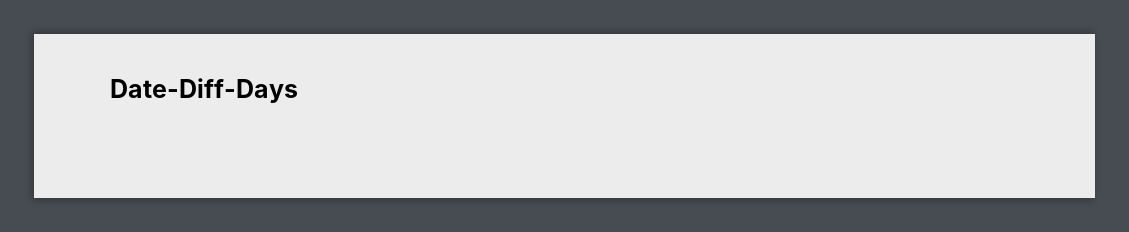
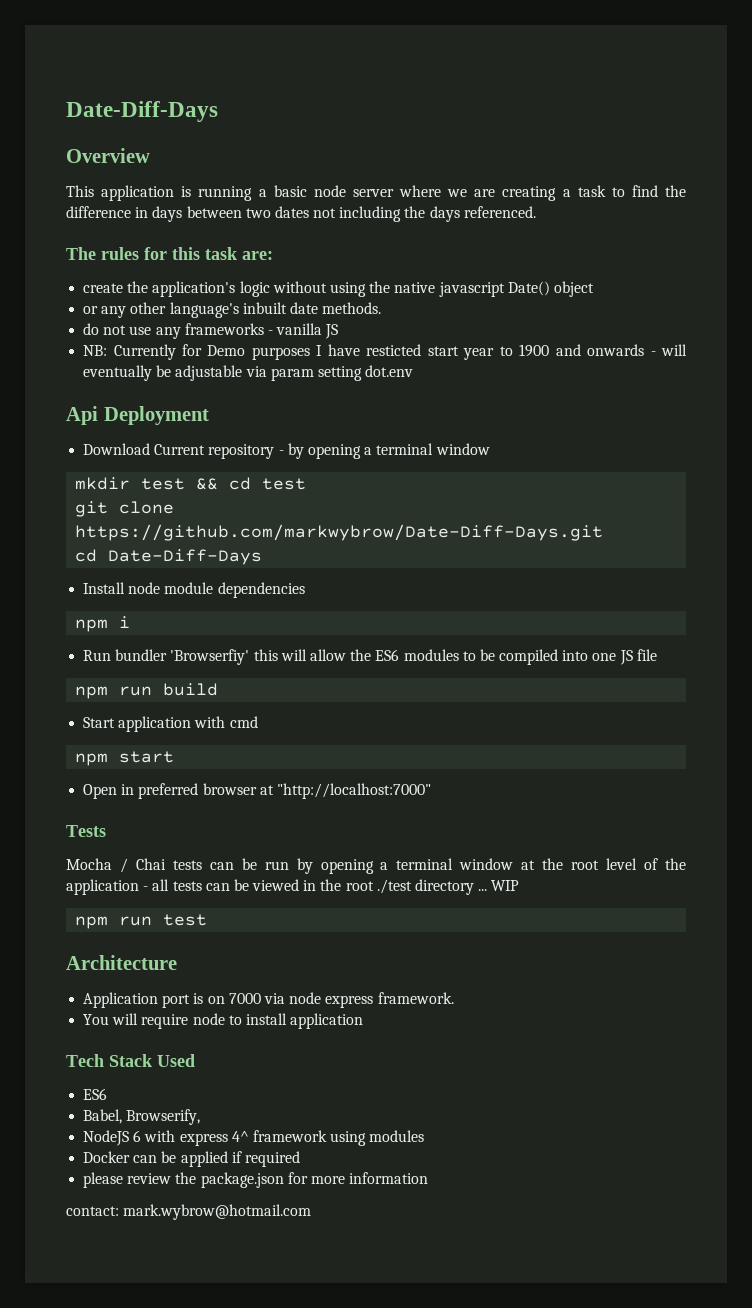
[110,78,298,103] Date-Diff-Days -> [66,101,218,122] [66,148,150,163] [66,185,686,201] [66,206,536,222] [66,247,273,260] [83,281,594,297] [83,302,382,318] [83,323,339,339] [83,344,688,360] [83,365,414,381] [66,406,209,425] [83,443,490,459] [75,477,307,490] [75,501,175,517] [75,524,604,541] [75,549,263,565] [83,582,305,598] [75,616,131,632] [83,649,657,665] [75,683,219,699] [83,716,258,732] [75,751,175,766] [83,783,431,799] [66,825,106,837] [66,858,687,874] [66,879,520,895] [75,914,208,929] [66,955,177,970] [83,992,454,1008] [83,1013,364,1029] [66,1054,195,1067] [83,1088,108,1100] [83,1109,201,1125] [83,1130,425,1146] [83,1151,300,1167] [83,1172,429,1188] [66,1204,312,1220] Date-Diff-Days // Overview // This application is running a basic node server where we are creating a task to find the difference in days between two dates not including the days referenced. // The rules for this task are: // create the application's logic without using the native javascript Date() object // or any other language's inbuilt date methods. // do not use any frameworks - vanilla JS // NB: Currently for Demo purposes I have resticted start year to 1900 and onwards - will eventually be adjustable via param setting dot.env // Api Deployment // Download Current repository - by opening a terminal window // mkdir test && cd test // git clone https://github.com/markwybrow/Date-Diff-Days.git // cd Date-Diff-Days // Install node module dependencies // npm i // Run bundler 'Browserfiy' this will allow the ES6 modules to be compiled into one JS file // npm run build // Start application with cmd // npm start // Open in preferred browser at "http://localhost:7000" // Tests // Mocha / Chai tests can be run by opening a terminal window at the root level of the application - all tests can be viewed in the root ./test directory ... WIP // npm run test // Architecture // Application port is on 7000 via node express framework. // You will require node to install application // Tech Stack Used // ES6 // Babel, Browserify, // NodeJS 6 with express 4^ framework using modules // Docker can be applied if required // please review the package.json for more information // contact: mark.wybrow@hotmail.com

